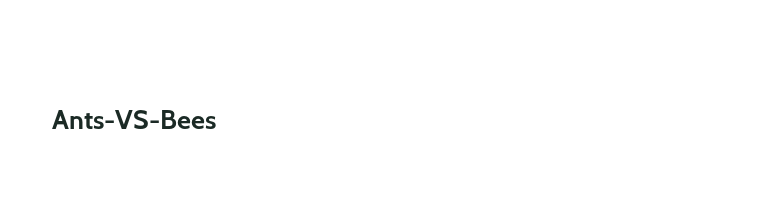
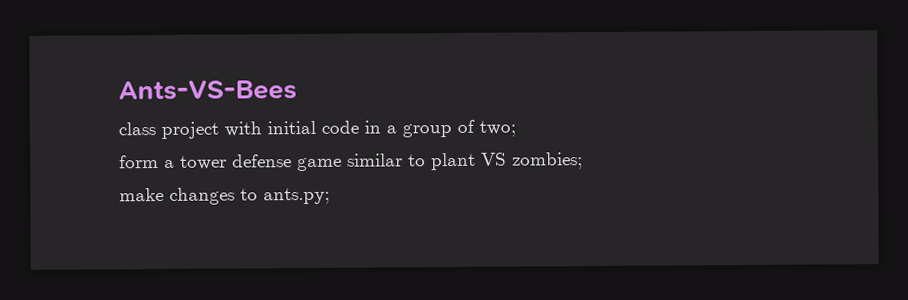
(216, 119) none -> [118,119,516,139] [119,152,583,172] [119,187,330,205] // class project with initial code in a group of two; // form a tower defense game similar to plant VS zombies; // make changes to ants.py;

